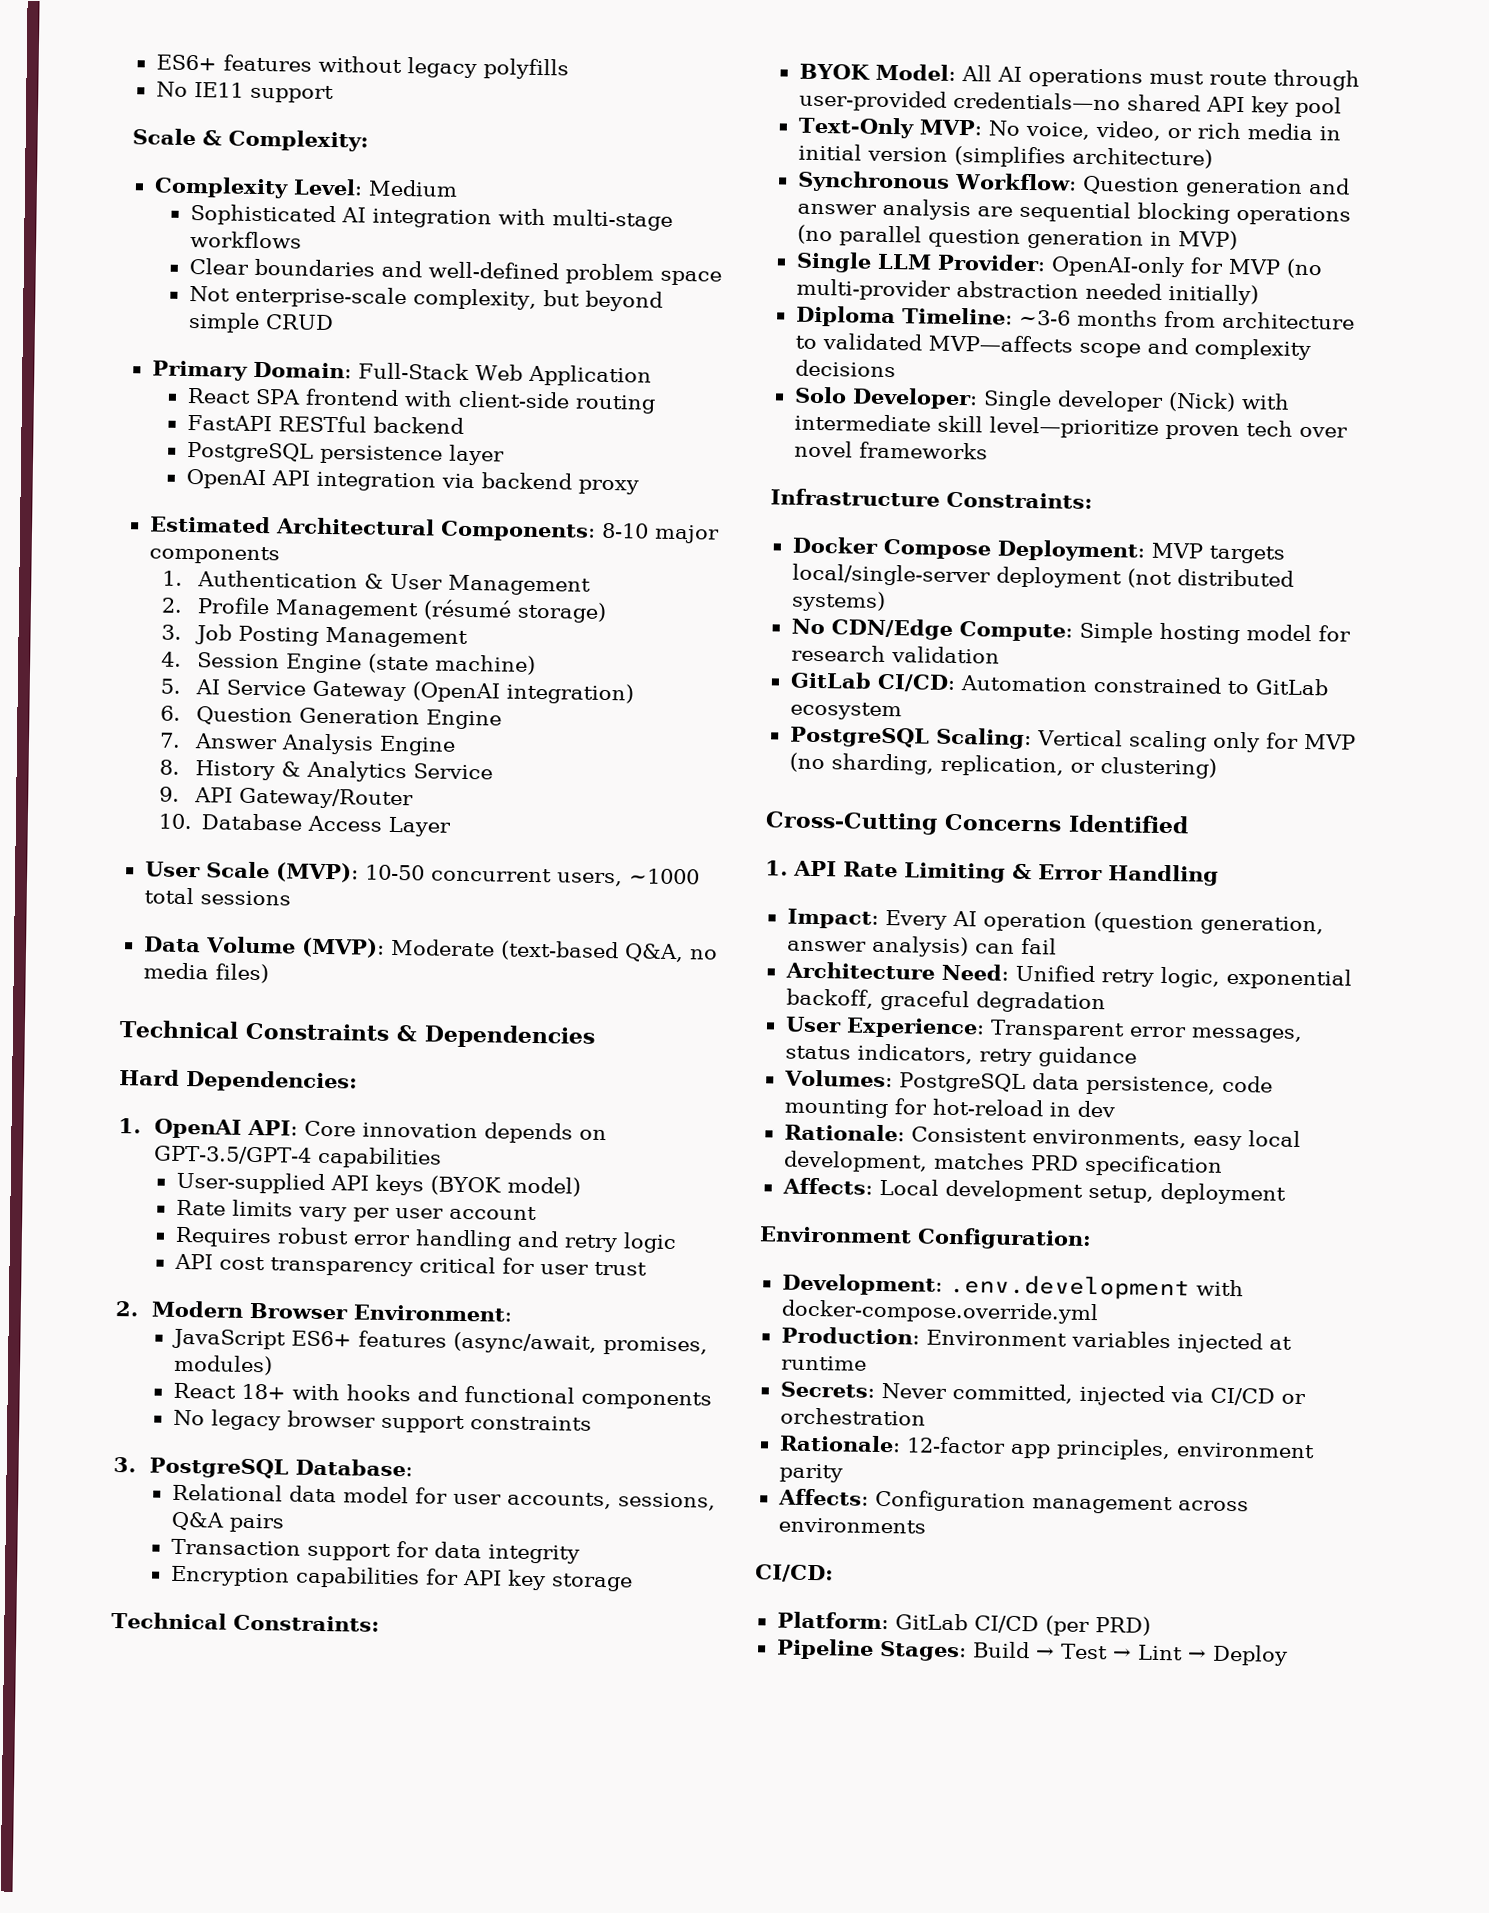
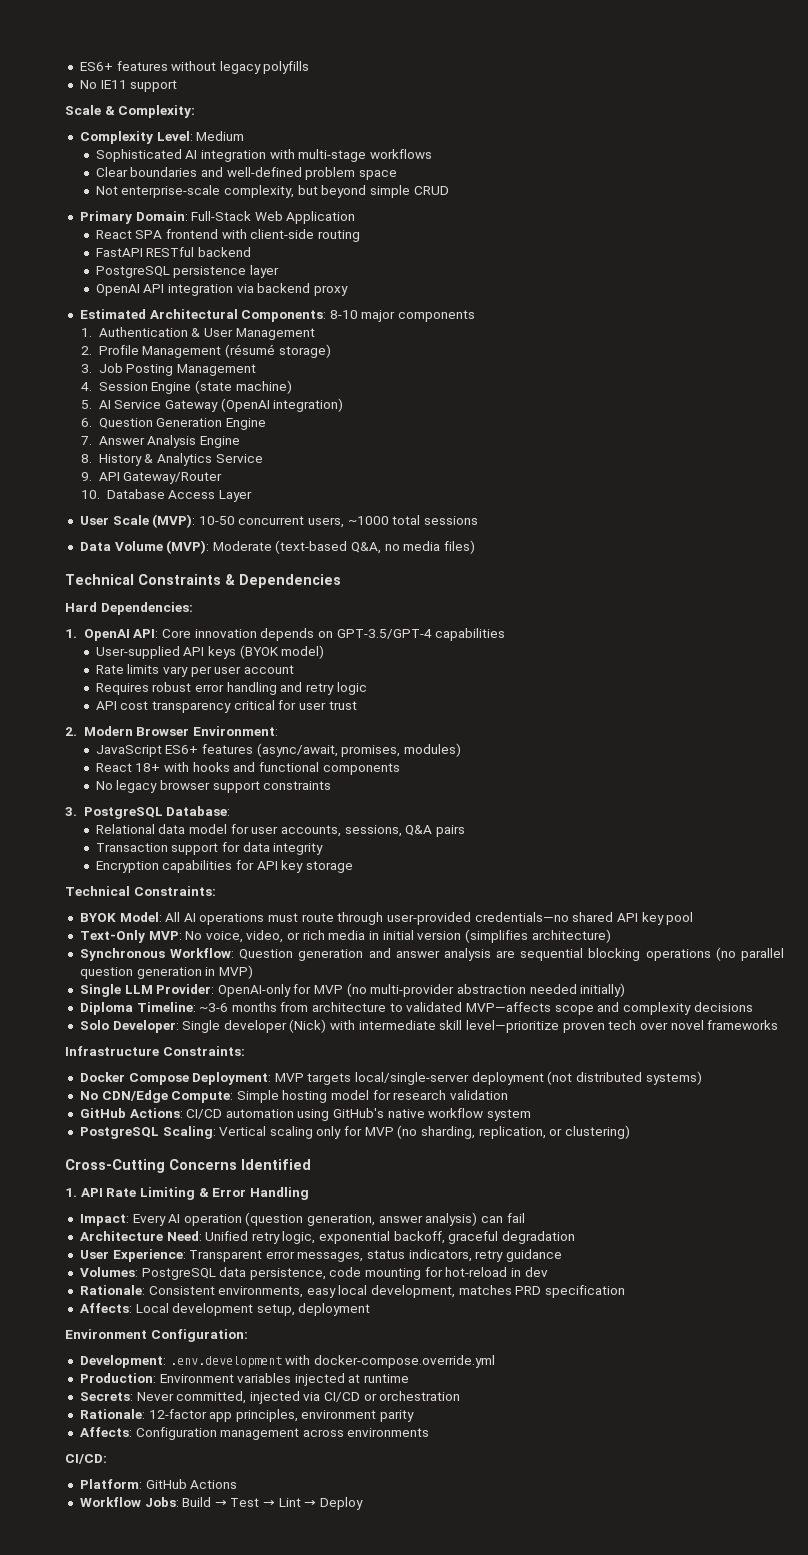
[789,671,1329,696] [789,701,902,721] GitLab CI/CD: Automation constrained to GitLab ecosystem -> [79,1108,532,1121] GitHub Actions: CI/CD automation using GitHub's native workflow system
[894,1613,1151,1637] [775,1638,967,1662] GitLab CI/CD (per PRD) // Pipeline Stages: -> [145,1479,238,1489] [79,1497,179,1507] GitHub Actions // Workflow Jobs:

